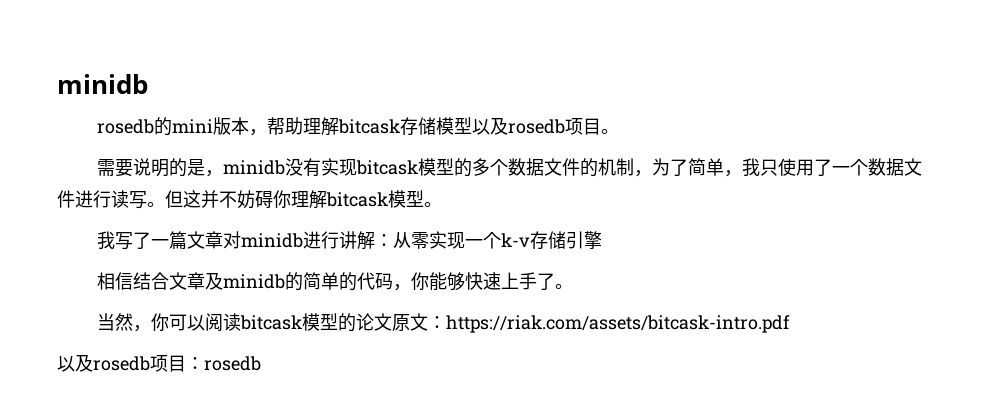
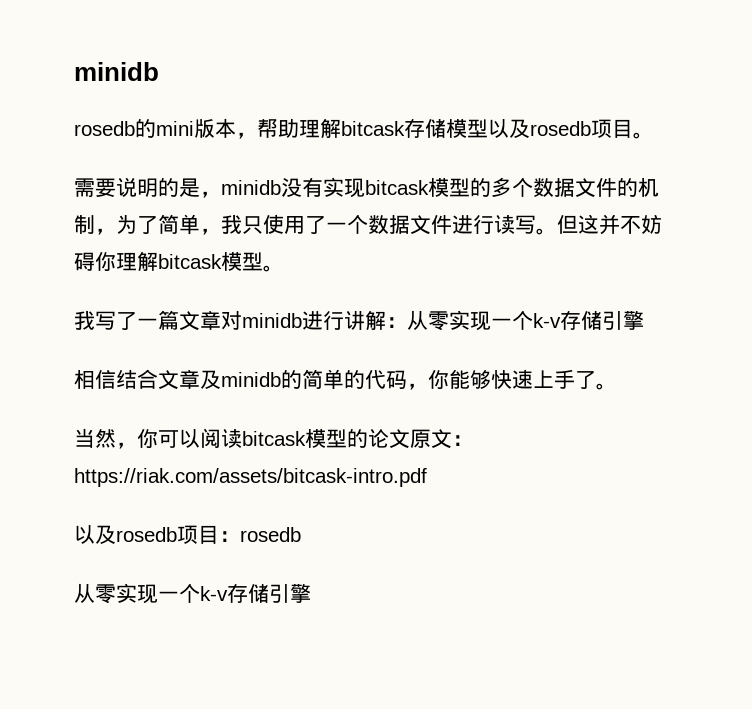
(261, 363) none -> [74,583,311,604] // 从零实现一个k-v存储引擎

